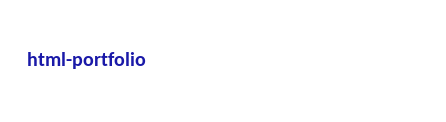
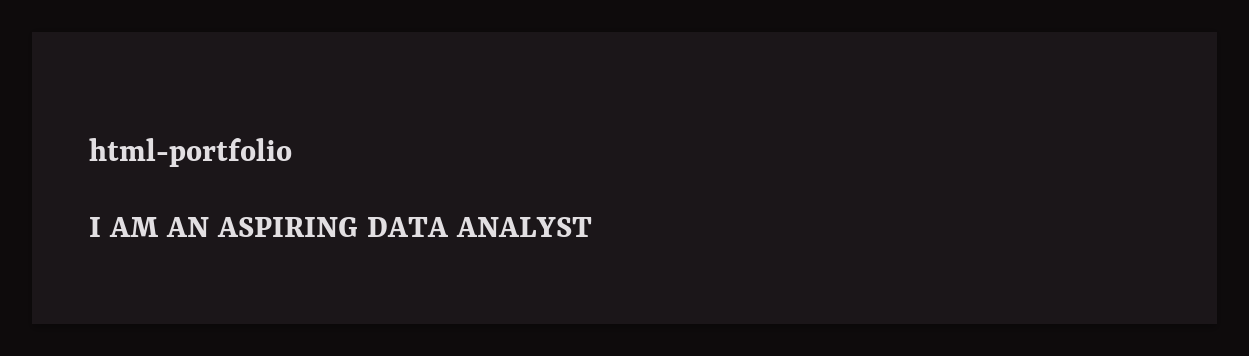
(146, 60) none -> [89,217,593,237] // I AM AN ASPIRING DATA ANALYST

